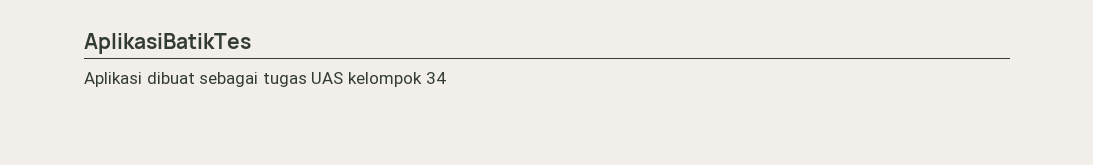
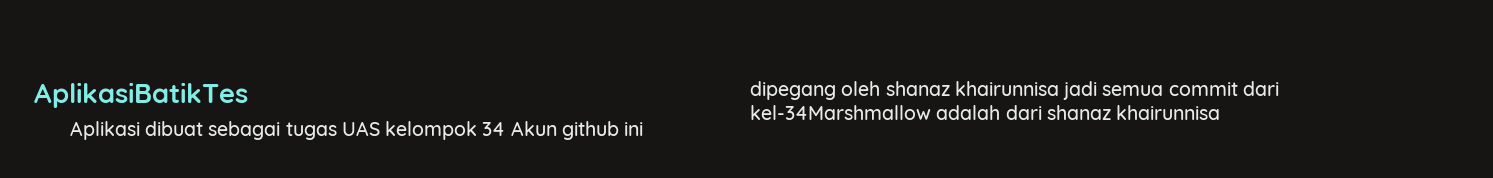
(446, 78) none -> [510,121,644,140] [750,81,1279,100] [750,105,1221,120] Akun github ini dipegang oleh shanaz khairunnisa jadi semua commit dari kel-34Marshmallow adalah dari shanaz khairunnisa

